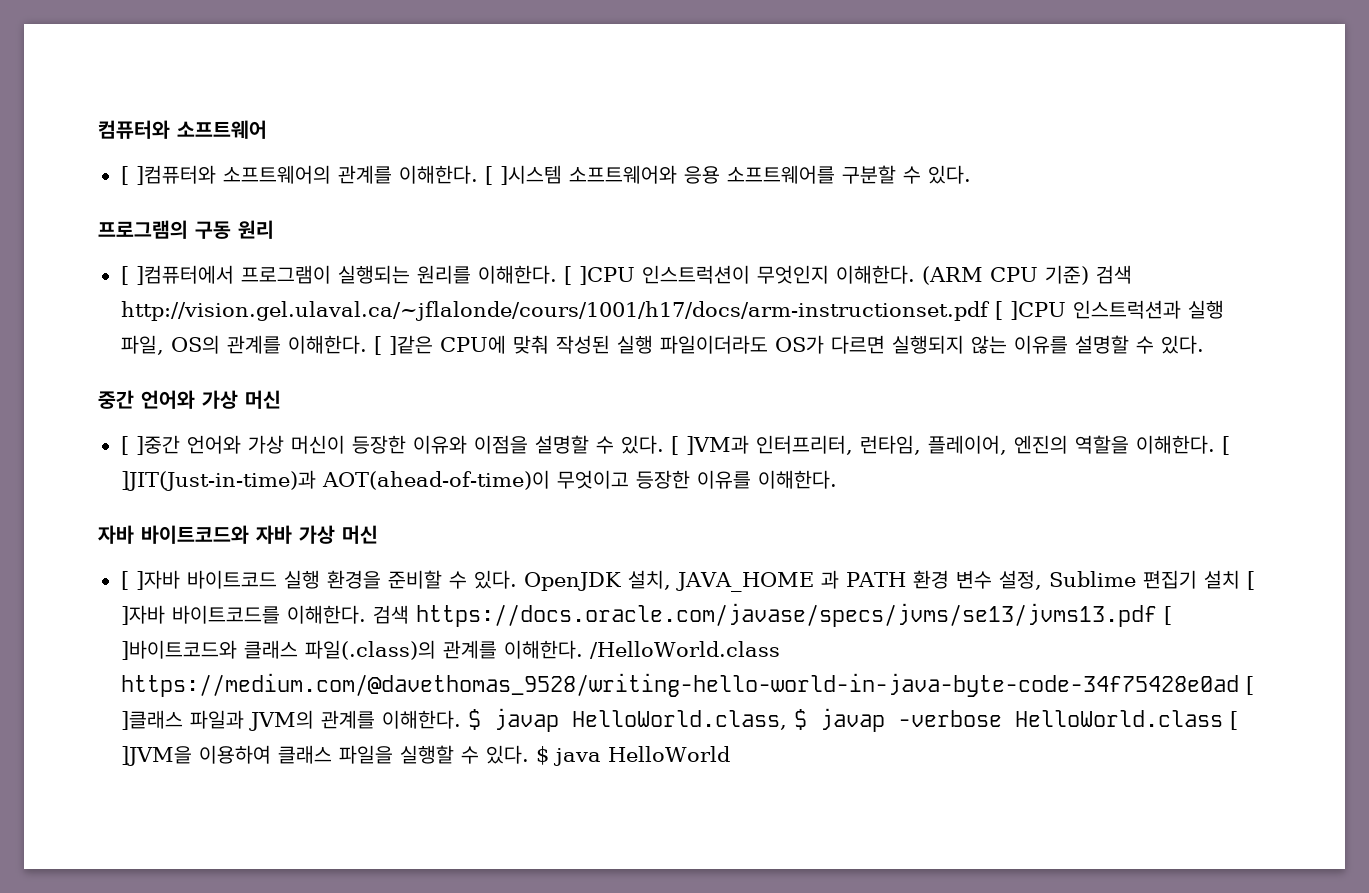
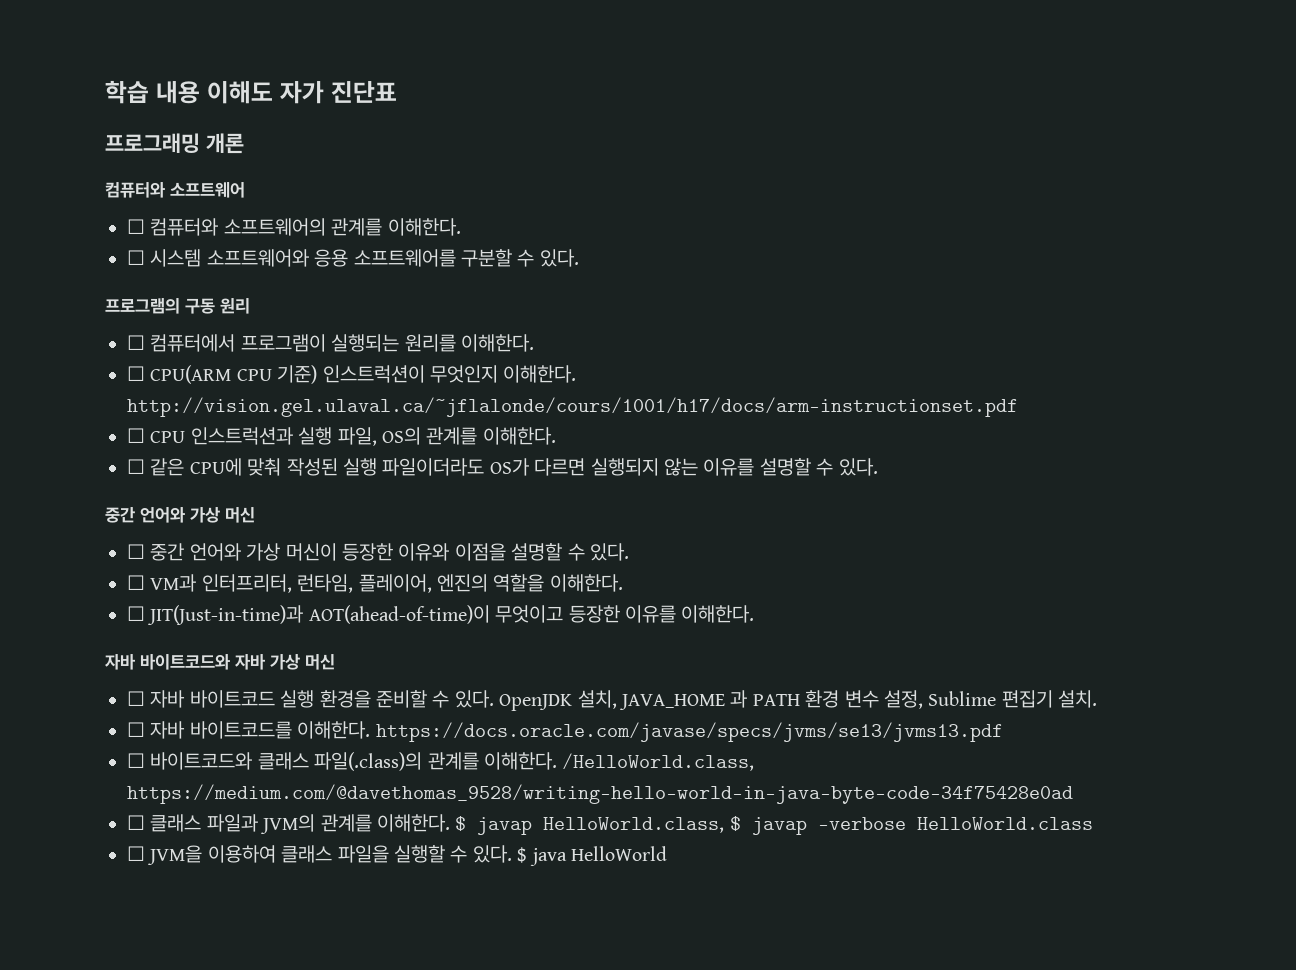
(98, 129) none -> [105,80,397,104] [105,133,244,154] 학습 내용 이해도 자가 진단표 // 프로그래밍 개론 //
[120,165,216,185] [ ]컴퓨터와 -> [127,218,219,236] ☐ 컴퓨터와
[484,165,562,185] [ ]시스템 -> [127,249,202,267] // ☐ 시스템
[120,265,234,285] [ ]컴퓨터에서 -> [127,334,236,352] ☐ 컴퓨터에서
[563,265,1132,285] [120,301,1066,321] [ ]CPU 인스트럭션이 무엇인지 이해한다. (ARM CPU 기준) 검색 http://vision.gel.ulaval.ca/~jflalonde/cours/1001/h17/docs/arm-instructionset.pdf [ ]CPU -> [127,365,577,384] [127,397,1018,417] [127,428,186,443] // ☐ CPU(ARM CPU 기준) 인스트럭션이 무엇인지 이해한다. http://vision.gel.ulaval.ca/~jflalonde/cours/1001/h17/docs/arm-instructionset.pdf // ☐ CPU
[373,335,433,355] [ ]같은 -> [127,458,185,476] // ☐ 같은
[120,435,180,455] [ ]중간 -> [127,543,185,561] ☐ 중간
[670,435,749,455] [ ]VM과 -> [127,574,197,592] // ☐ VM과
[1221,436,1230,455] [120,470,316,491] [ ]JIT(Just-in-time)과 -> [127,605,304,625] // ☐ JIT(Just-in-time)과
[120,570,180,590] [ ]자바 -> [127,690,186,708] ☐ 자바
[1204,570,1256,590] [120,605,165,625] 설치 [ ]자바 -> [1058,690,1098,708] [127,721,186,739] 설치. // ☐ 자바
[372,605,409,624] 검색 -> (371, 730) none
[1163,606,1172,625] [120,640,237,660] [ ]바이트코드와 -> [127,752,253,770] // ☐ 바이트코드와
[589,641,780,659] /HelloWorld.class -> [562,753,755,771] /HelloWorld.class,
[1245,676,1254,695] [120,710,183,730] [ ]클래스 -> [127,814,202,832] // ☐ 클래스
[1229,711,1238,730] [120,746,192,766] [ ]JVM을 -> [127,845,203,865] // ☐ JVM을

